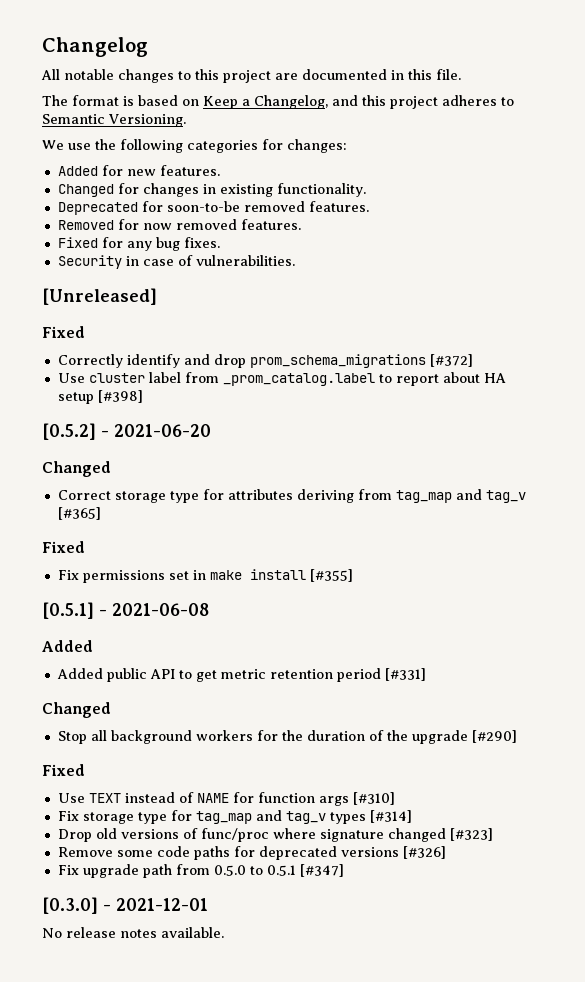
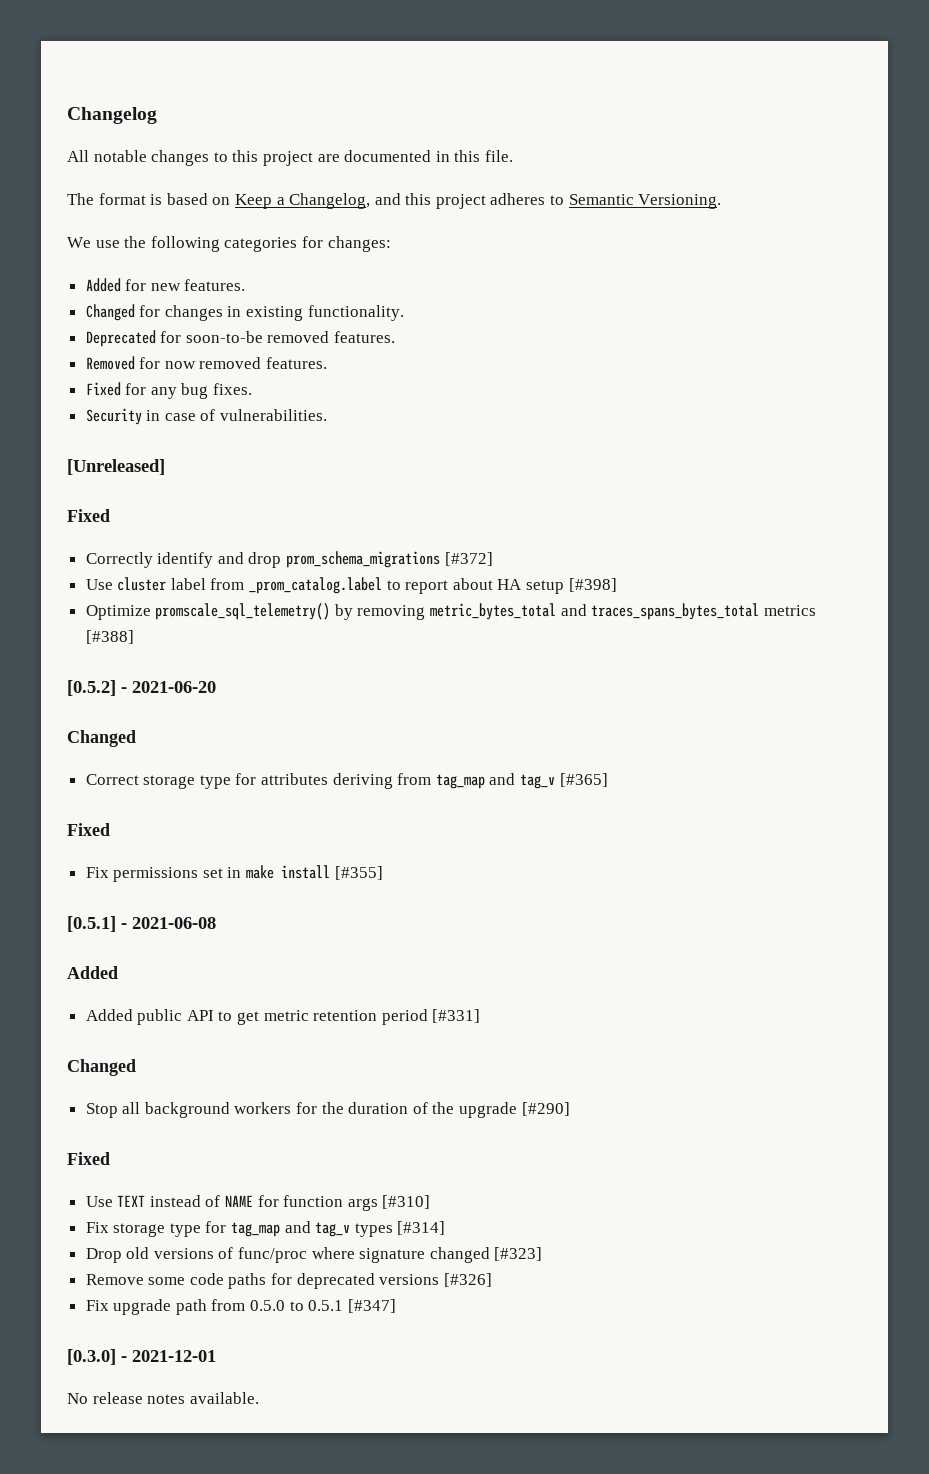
(143, 396) none -> [85,603,816,620] [85,630,134,644] // Optimize promscale_sql_telemetry() by removing metric_bytes_total and traces_spans_bytes_total metrics [#388]

